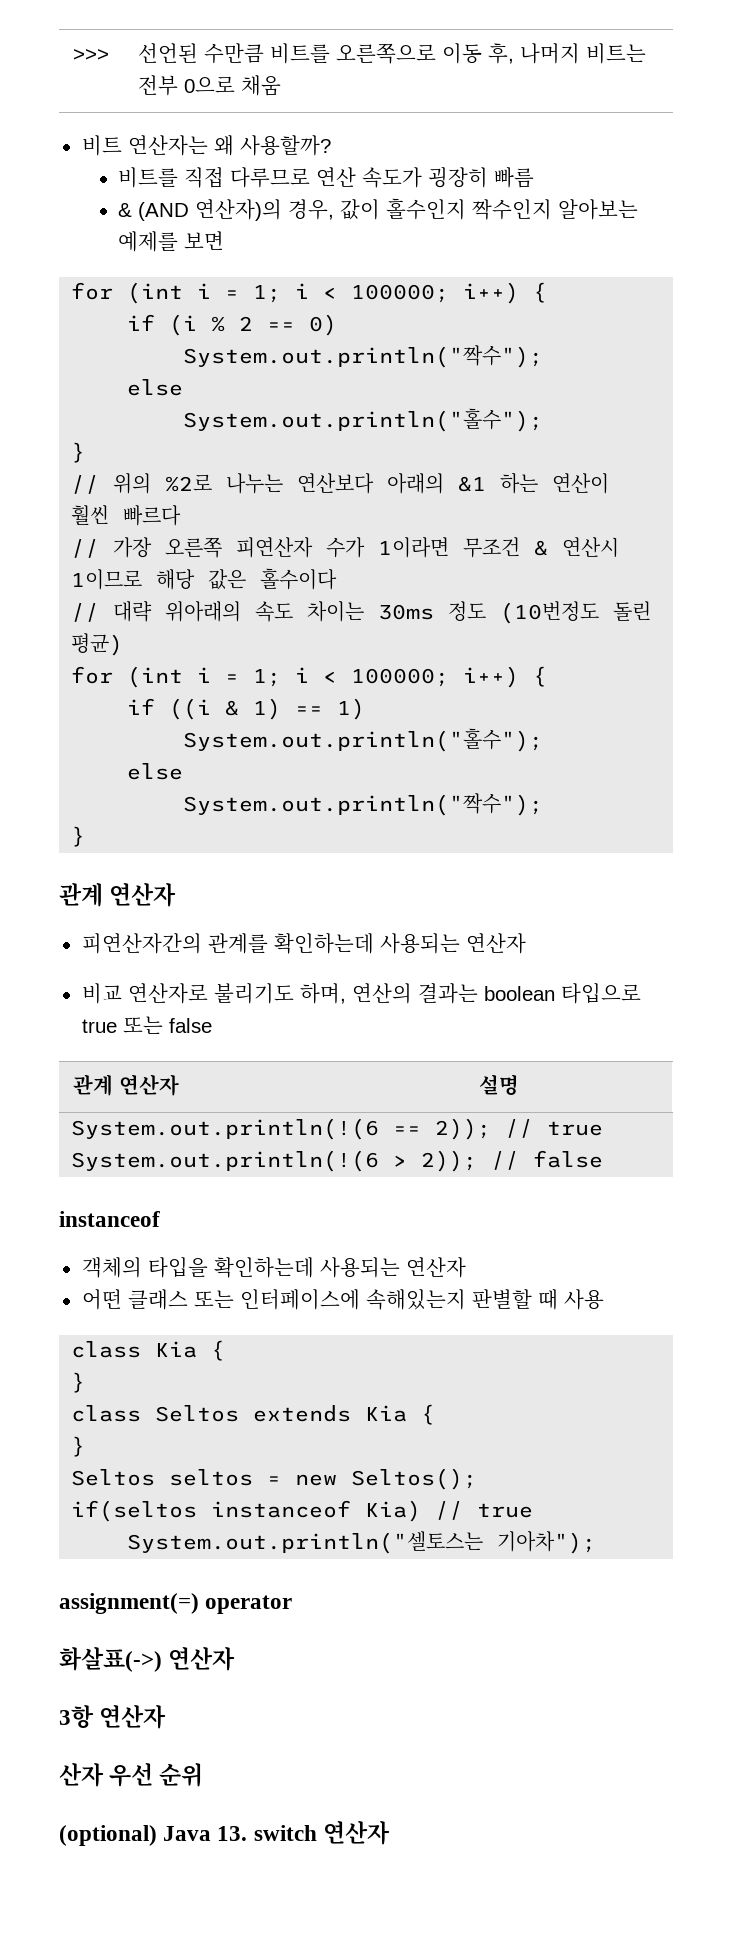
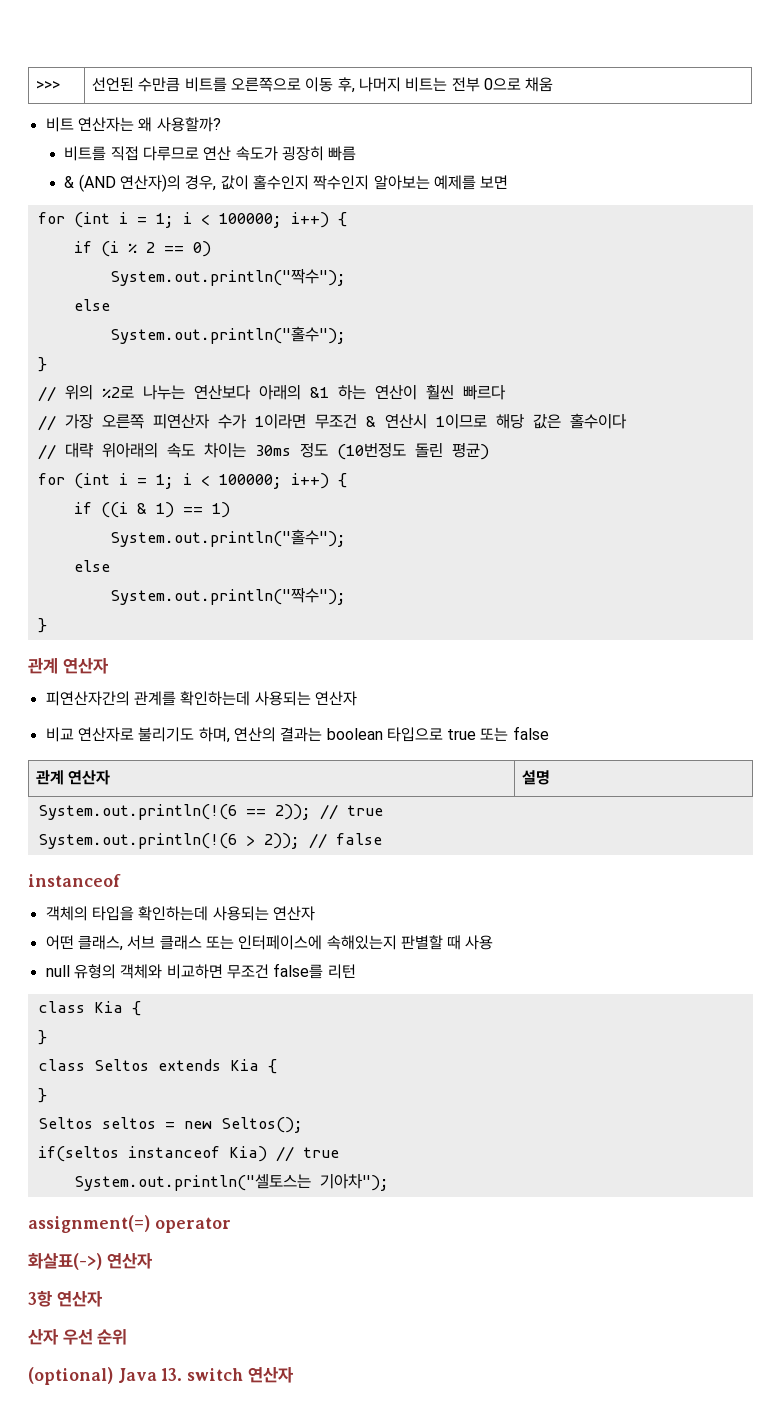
(122, 1299) none -> [77,935,156,951] 클래스, 서브
(604, 1299) none -> [45,963,356,979] // null 유형의 객체와 비교하면 무조건 false를 리턴

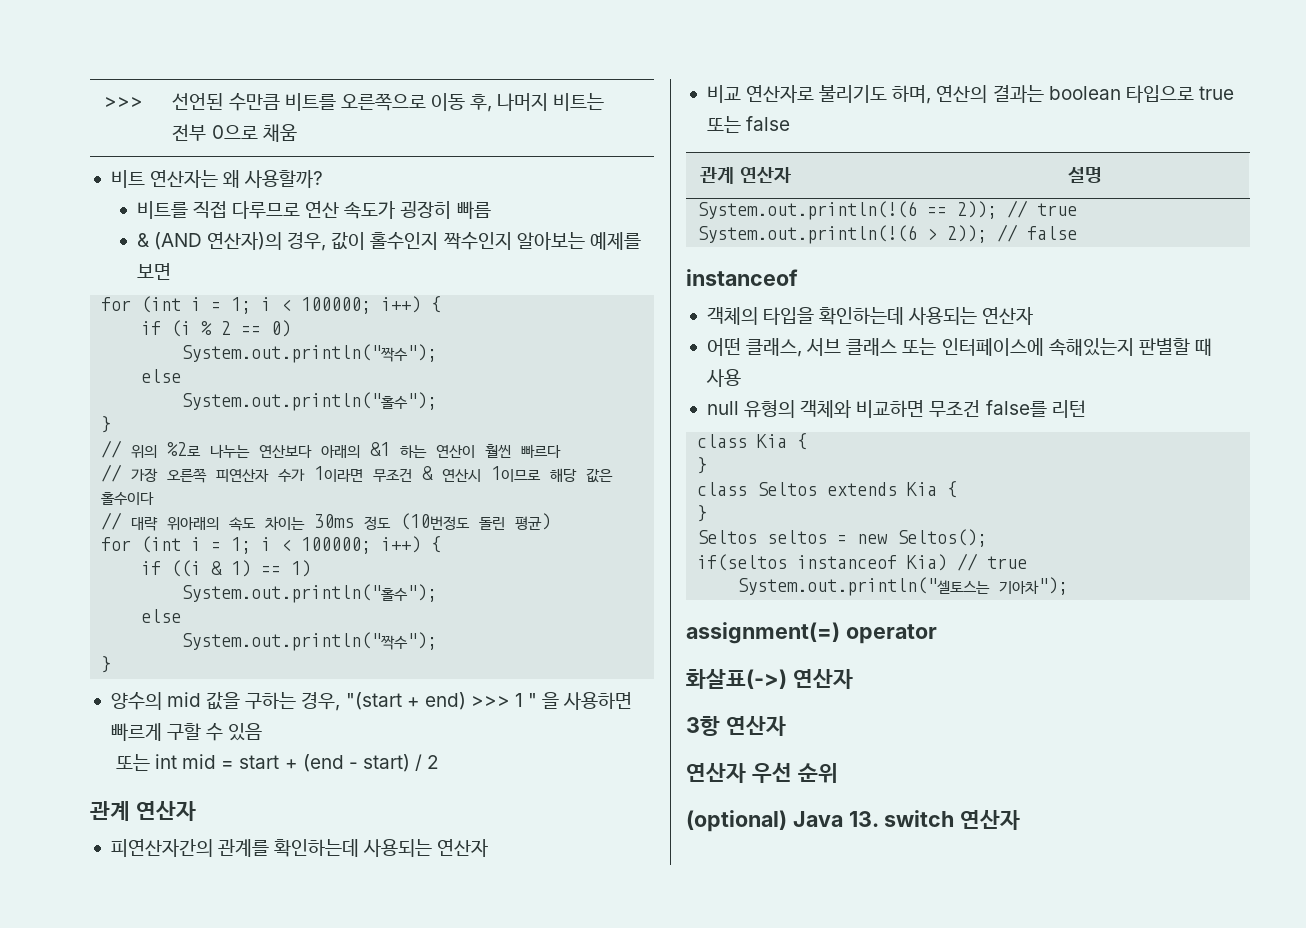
(47, 625) none -> [110,692,633,711] [110,723,263,741] [115,754,440,772] // 양수의 mid 값을 구하는 경우, "(start + end) >>> 1 " 을 사용하면 빠르게 구할 수 있음 // 또는 int mid = start + (end - start) / 2
[28,1329,59,1345] 산자 -> [686,763,746,783] 연산자

